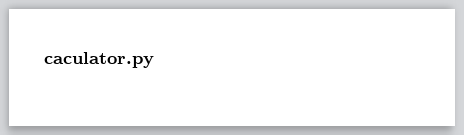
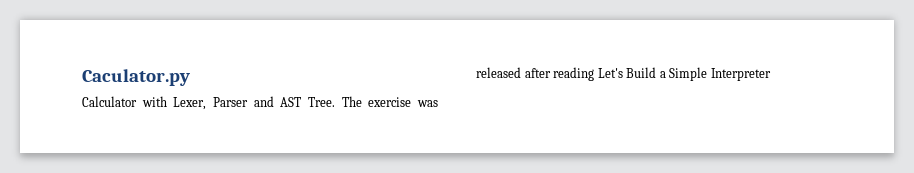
[44,52,154,68] caculator.py -> [82,69,190,86] [82,96,438,110] [476,67,771,81] Caculator.py // Calculator with Lexer, Parser and AST Tree. The exercise was released after reading Let's Build a Simple Interpreter

